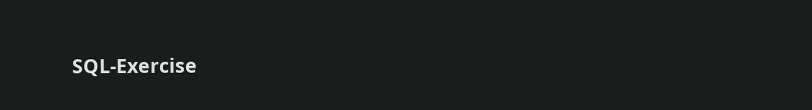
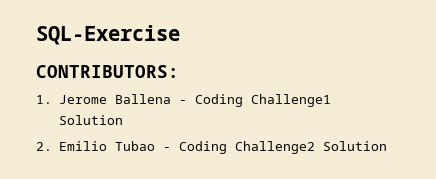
(198, 67) none -> [36,65,179,78] [36,94,331,107] [58,115,123,125] [36,141,387,154] // CONTRIBUTORS: // 1. Jerome Ballena - Coding Challenge1 Solution // 2. Emilio Tubao - Coding Challenge2 Solution

